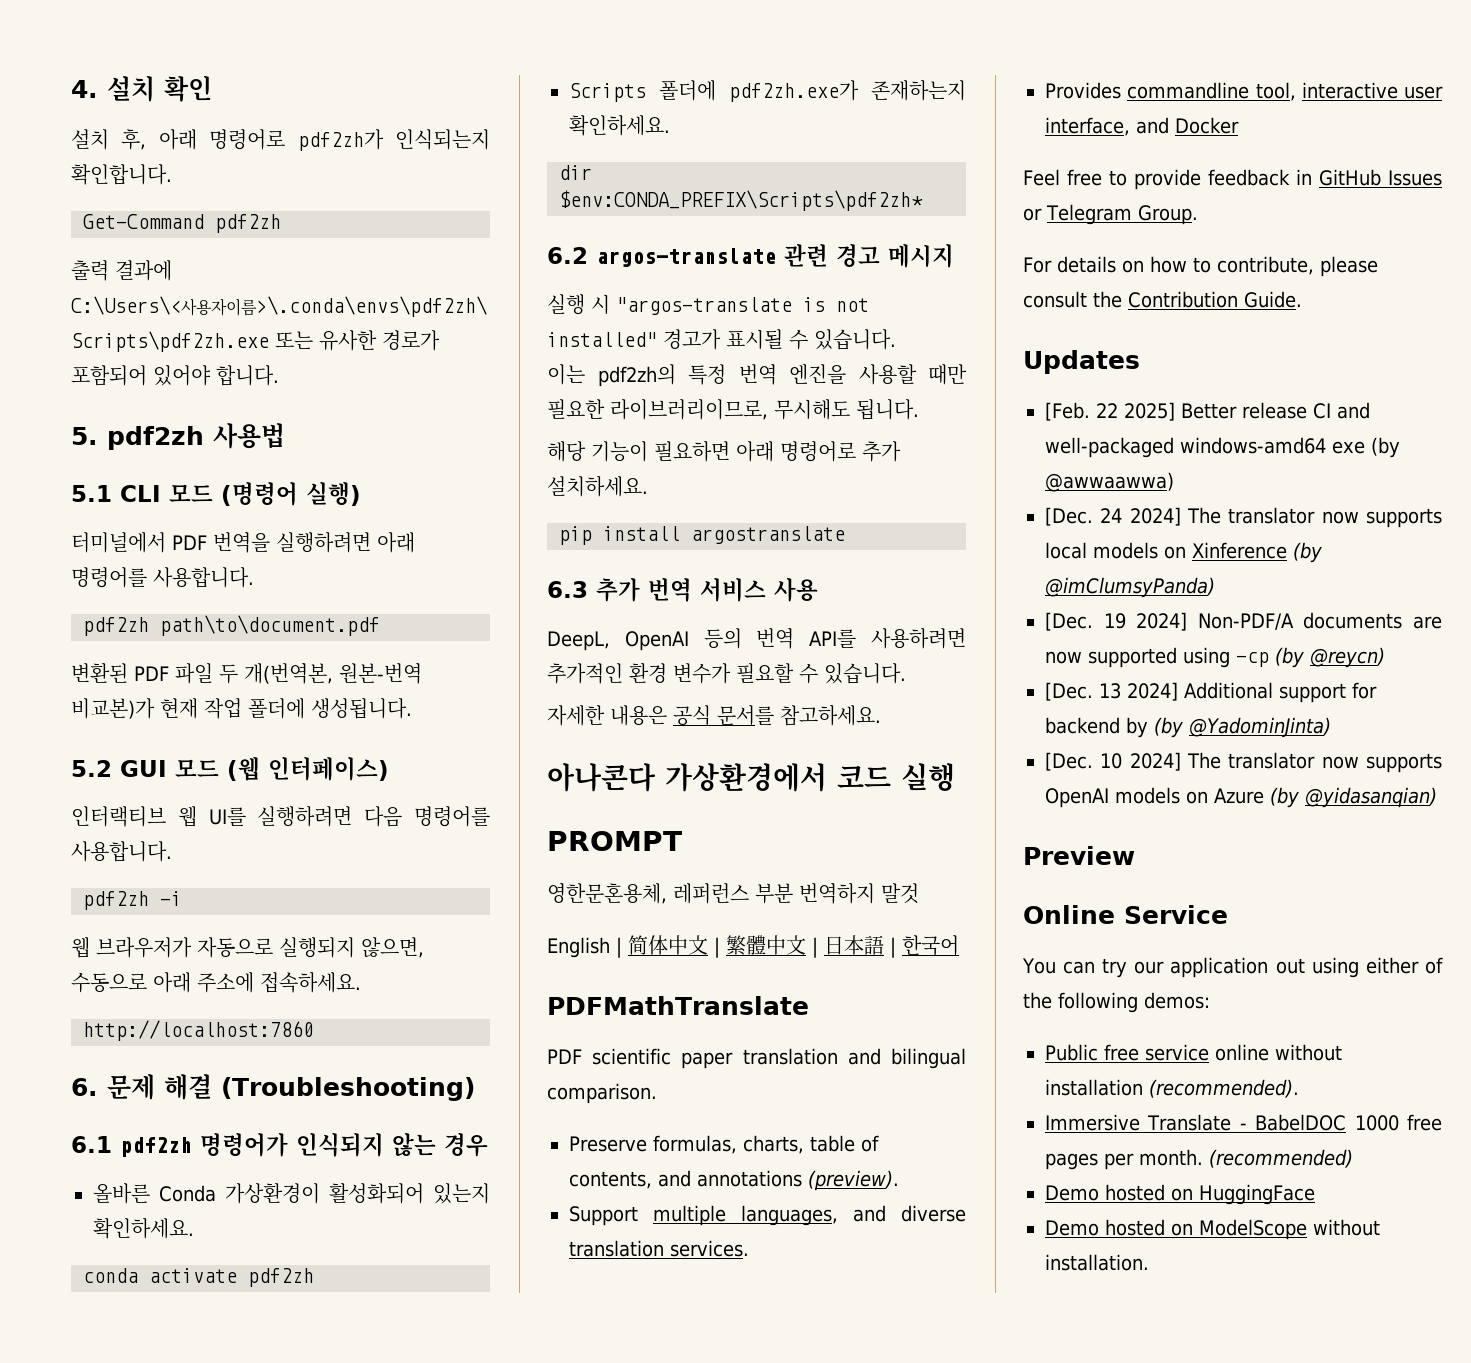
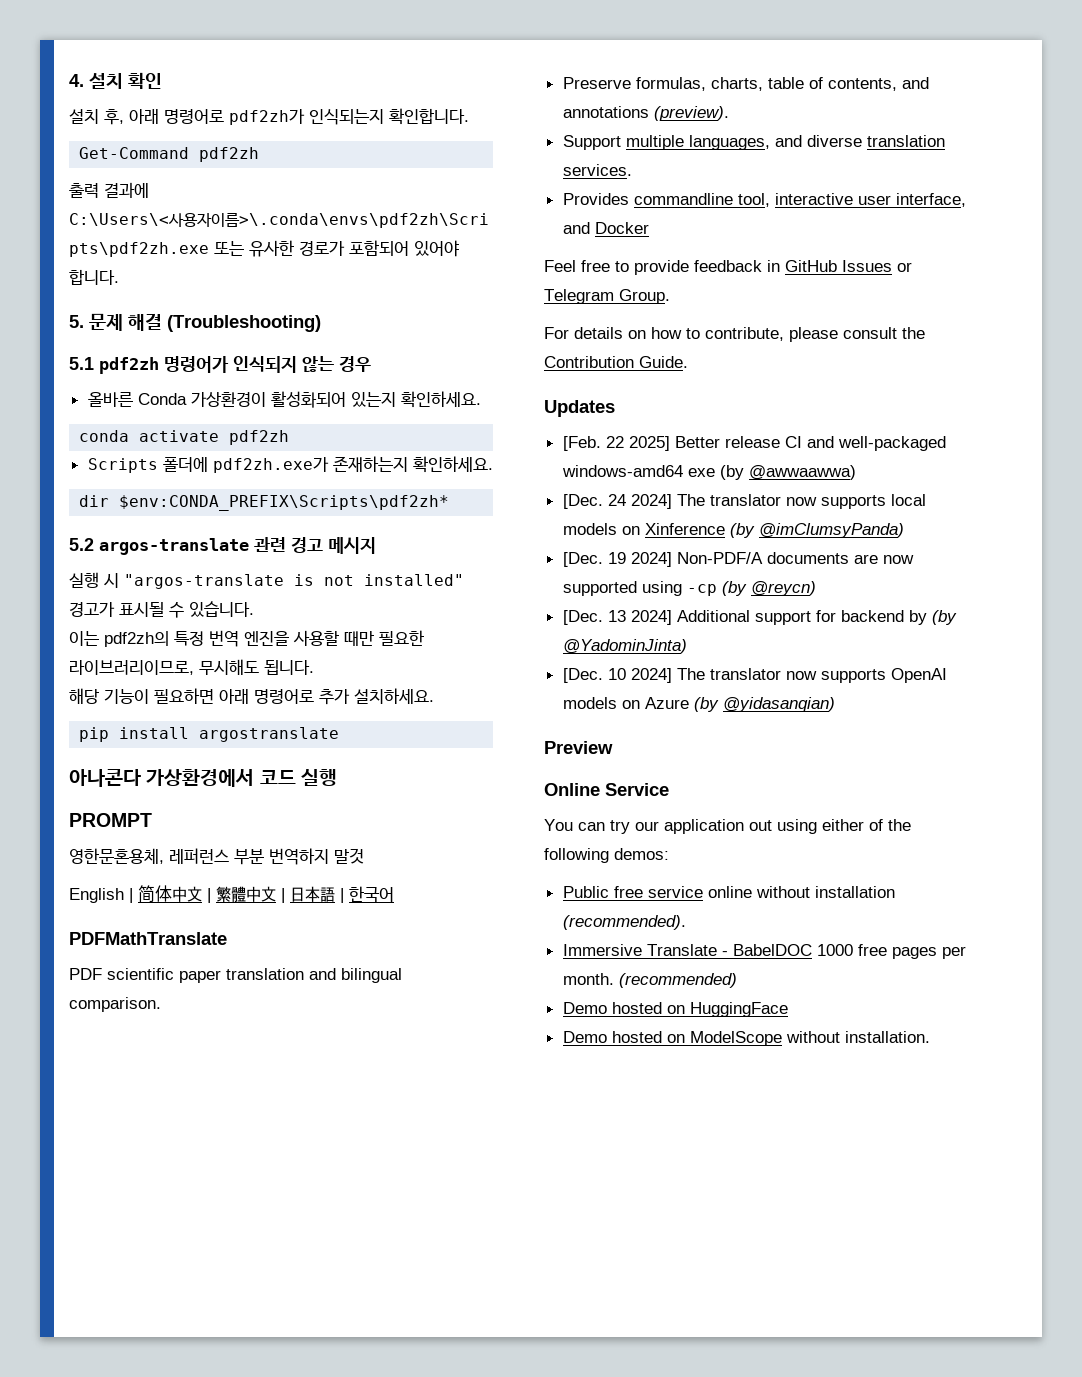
[107,423,285,450] [71,482,361,506] [71,532,415,553] [71,567,254,588] [83,615,380,636] [71,663,422,684] [71,698,412,719] [71,756,389,781] [71,806,490,827] [71,841,172,862] [83,891,182,910] [71,937,424,958] [71,972,361,993] [83,1020,314,1041] [71,1078,98,1096] pdf2zh 사용법 // 5.1 CLI 모드 (명령어 실행) // 터미널에서 PDF 번역을 실행하려면 아래 명령어를 사용합니다. // pdf2zh path\to\document.pdf // 변환된 PDF 파일 두 개(번역본, 원본-번역 비교본)가 현재 작업 폴더에 생성됩니다. // 5.2 GUI 모드 (웹 인터페이스) // 인터랙티브 웹 UI를 실행하려면 다음 명령어를 사용합니다. // pdf2zh -i // 웹 브라우저가 자동으로 실행되지 않으면, 수동으로 아래 주소에 접속하세요. // http://localhost:7860 // 6. -> (84, 321) none
[71,1136,112,1153] 6.1 -> [69,357,94,370] 5.1
[547,247,588,264] 6.2 -> [69,538,94,551] 5.2
[547,578,818,602] [547,628,966,651] [547,663,906,684] [547,705,881,726] // 6.3 추가 번역 서비스 사용 // DeepL, OpenAI 등의 번역 API를 사용하려면 추가적인 환경 변수가 필요할 수 있습니다. // 자세한 내용은 공식 문서를 참고하세요. -> (340, 734) none

